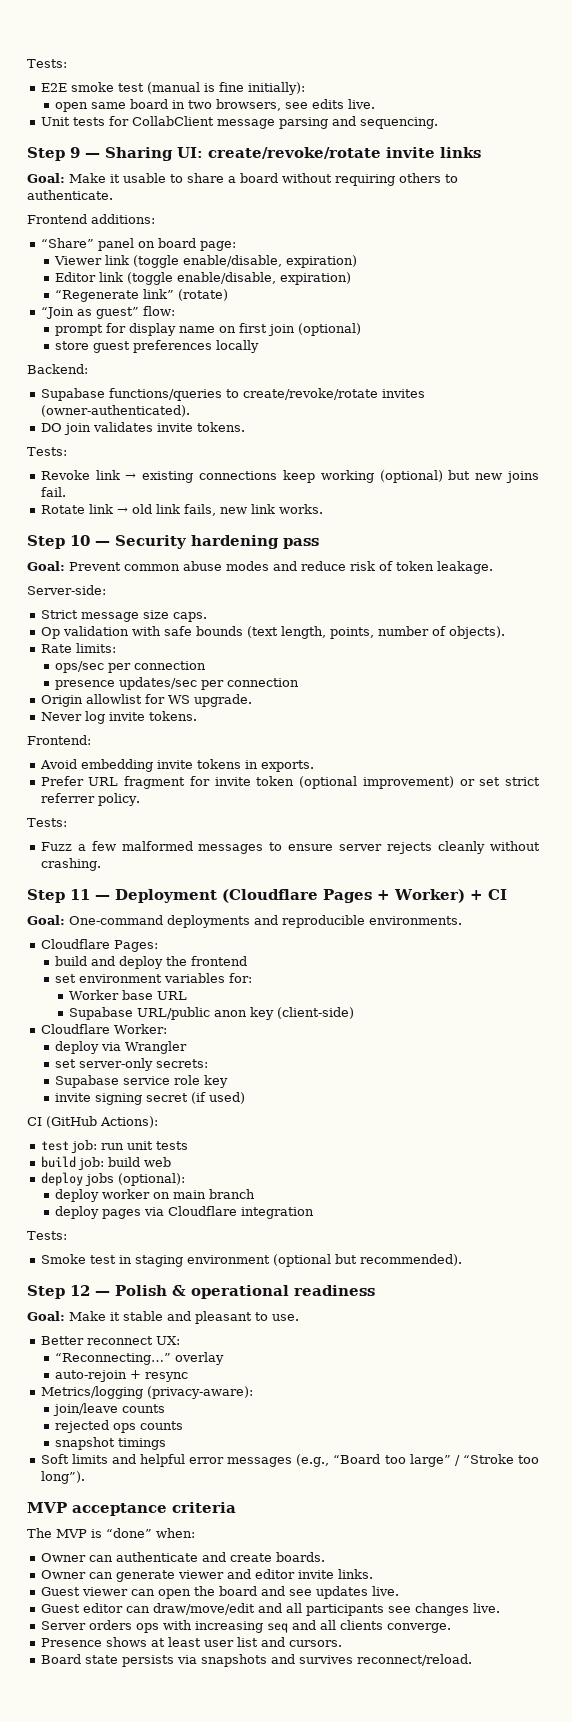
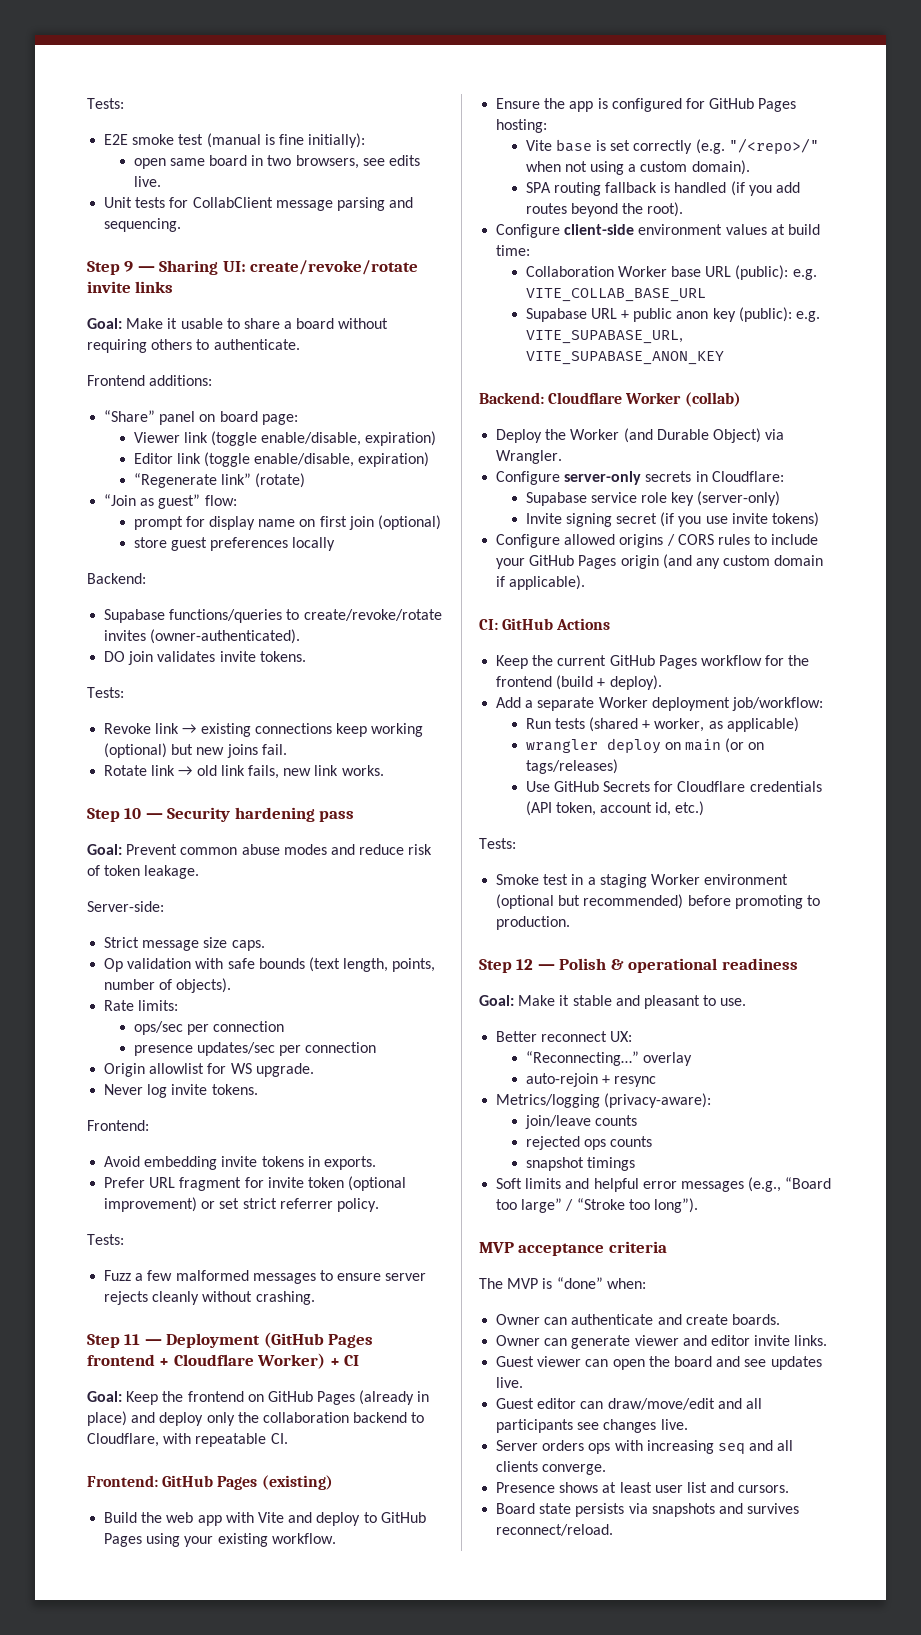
[222,889,390,903] (Cloudflare Pages + -> [263,1332,374,1348] [87,1354,254,1366] (GitHub Pages frontend + Cloudflare
[69,915,462,928] [40,939,158,952] [55,956,248,969] [55,973,253,983] [69,990,188,1000] [69,1007,355,1020] [40,1024,167,1034] [55,1041,188,1054] [55,1058,209,1071] One-command deployments and reproducible environments. // Cloudflare Pages: // build and deploy the frontend // set environment variables for: // Worker base URL // Supabase URL/public anon key (client-side) // Cloudflare Worker: // deploy via Wrangler // set server-only secrets: -> [126,1390,430,1405] [87,1411,425,1426] [87,1433,288,1447] [87,1475,333,1490] [104,1512,426,1526] [104,1533,336,1547] [496,98,797,112] [496,119,548,133] [525,138,819,154] [525,160,750,175] [525,181,800,196] [525,202,684,217] [496,224,820,238] [496,245,531,256] [525,265,817,280] [525,288,706,302] [525,307,820,322] [525,330,683,344] [525,351,724,365] [479,392,741,407] [496,428,785,443] [496,450,563,464] [496,471,784,485] Keep the frontend on GitHub Pages (already in place) and deploy only the collaboration backend to Cloudflare, with repeatable CI. // Frontend: GitHub Pages (existing) // Build the web app with Vite and deploy to GitHub Pages using your existing workflow. // Ensure the app is configured for GitHub Pages hosting: // Vite base is set correctly (e.g. "/<repo>/" when not using a custom domain). // SPA routing fallback is handled (if you add routes beyond the root). // Configure client-side environment values at build time: // Collaboration Worker base URL (public): e.g. VITE_COLLAB_BASE_URL // Supabase URL + public anon key (public): e.g. VITE_SUPABASE_URL, VITE_SUPABASE_ANON_KEY // Backend: Cloudflare Worker (collab) // Deploy the Worker (and Durable Object) via Wrangler. // Configure server-only secrets in Cloudflare:
[55,1093,92,1102] // invite -> [697,491,781,506] [525,513,562,524] (server-only) // Invite
[209,1092,246,1104] [27,1116,158,1128] [40,1140,188,1153] [40,1156,171,1170] [40,1172,185,1186] [55,1189,256,1202] [55,1206,315,1219] [27,1231,67,1240] [40,1254,462,1267] used) // CI (GitHub Actions): // test job: run unit tests // build job: build web // deploy jobs (optional): // deploy worker on main branch // deploy pages via Cloudflare integration // Tests: // Smoke test in staging environment (optional but recommended). -> [678,512,819,527] [496,534,819,548] [496,554,824,569] [496,575,586,590] [479,618,611,630] [496,655,810,669] [496,675,662,690] [496,697,823,711] [525,717,799,732] [525,738,765,754] [525,759,618,774] [525,781,822,792] [525,801,705,816] [479,838,516,849] [496,874,789,888] [496,894,820,909] [496,916,571,930] you use invite tokens) // Configure allowed origins / CORS rules to include your GitHub Pages origin (and any custom domain if applicable). // CI: GitHub Actions // Keep the current GitHub Pages workflow for the frontend (build + deploy). // Add a separate Worker deployment job/workflow: // Run tests (shared + worker, as applicable) // wrangler deploy on main (or on tags/releases) // Use GitHub Secrets for Cloudflare credentials (API token, account id, etc.) // Tests: // Smoke test in a staging Worker environment (optional but recommended) before promoting to production.

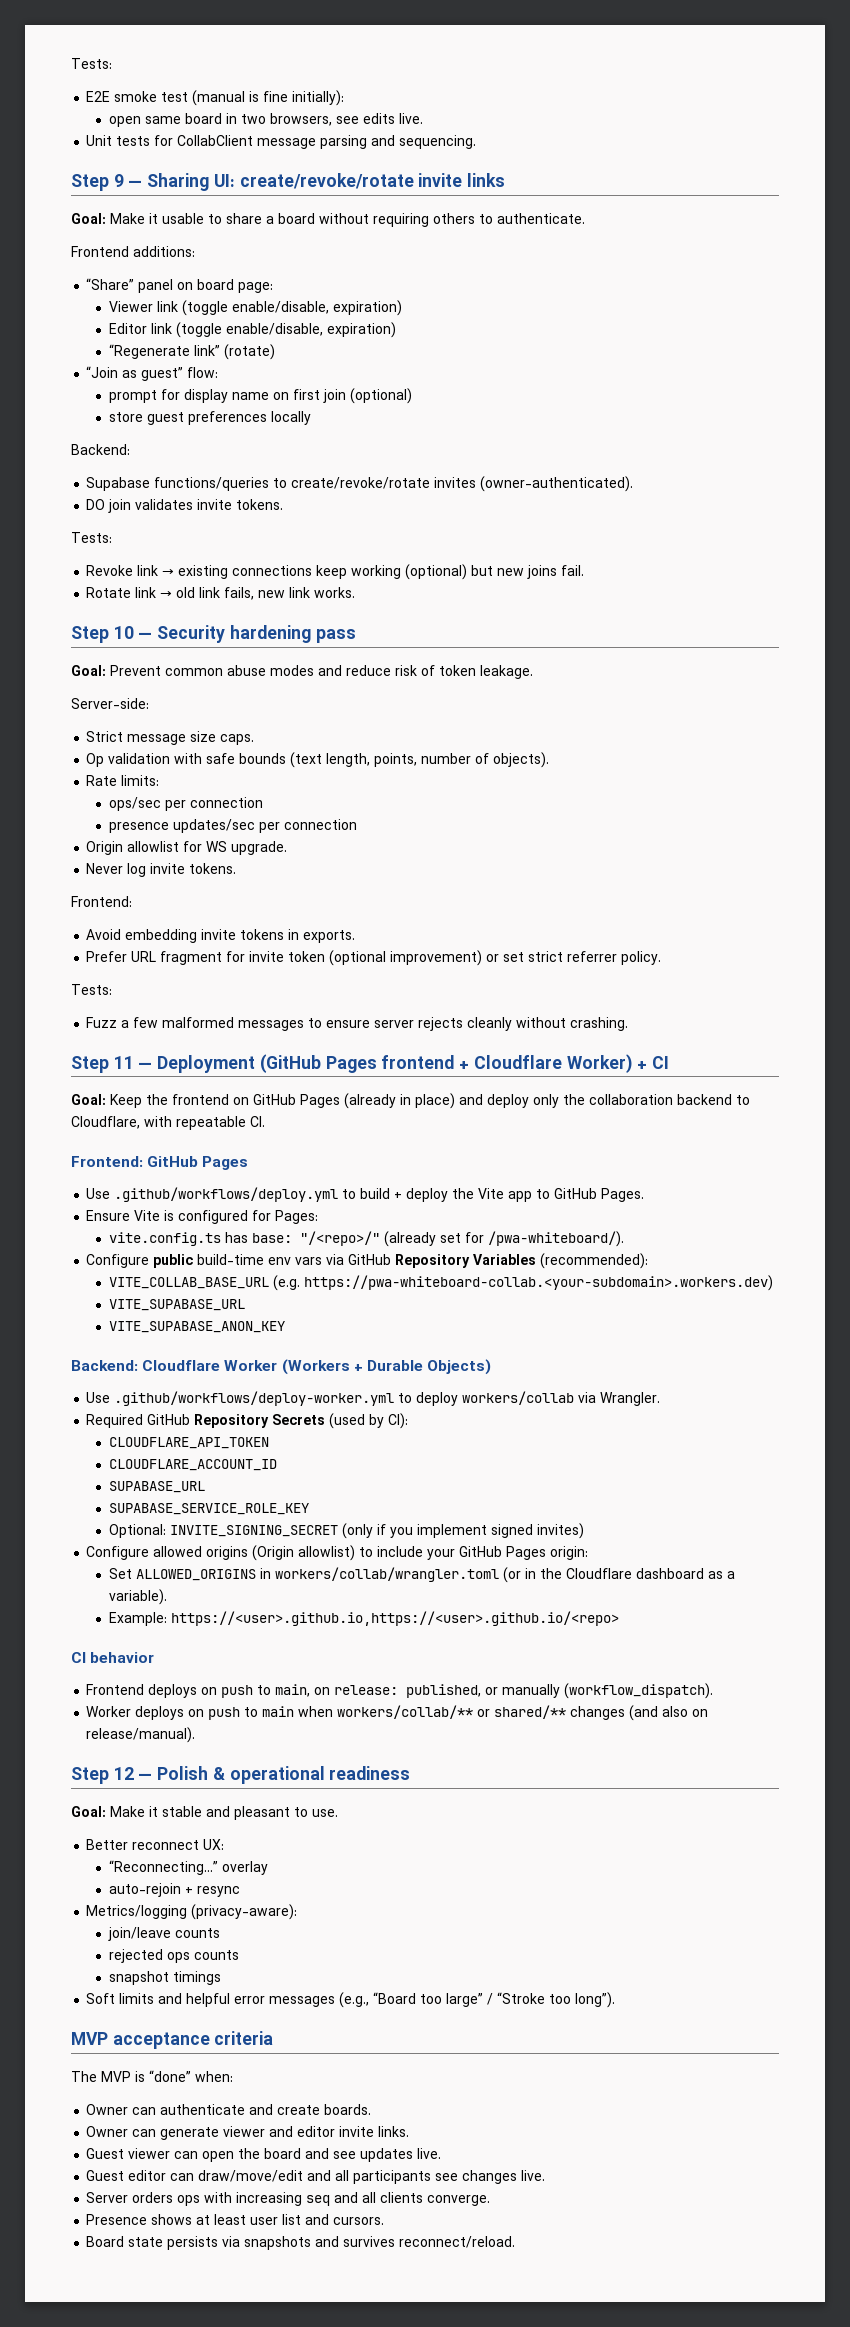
[261,1475,333,1490] [104,1512,426,1526] [104,1533,336,1547] (existing) // Build the web app with Vite and deploy to GitHub Pages using your existing workflow. -> [86,1187,645,1202] // Use .github/workflows/deploy.yml to build + deploy the Vite app to GitHub Pages.
[544,98,594,112] the app -> [134,1210,161,1221] Vite
[709,98,797,112] [496,119,548,133] [525,138,819,154] [525,160,750,175] [525,181,800,196] [525,202,684,217] [496,224,820,238] [496,245,531,256] [525,265,817,280] [525,288,706,302] [525,307,820,322] [525,330,683,344] [525,351,724,365] [479,392,741,407] [496,428,785,443] [496,450,563,464] [496,471,784,485] [525,491,781,506] [525,512,819,527] GitHub Pages hosting: // Vite base is set correctly (e.g. "/<repo>/" when not using a custom domain). // SPA routing fallback is handled (if you add routes beyond the root). // Configure client-side environment values at build time: // Collaboration Worker base URL (public): e.g. VITE_COLLAB_BASE_URL // Supabase URL + public anon key (public): e.g. VITE_SUPABASE_URL, VITE_SUPABASE_ANON_KEY // Backend: Cloudflare Worker (collab) // Deploy the Worker (and Durable Object) via Wrangler. // Configure server-only secrets in Cloudflare: // Supabase service role key (server-only) // Invite signing secret (if you use invite tokens) -> [275,1210,319,1224] [108,1231,624,1247] [86,1253,649,1269] [108,1275,773,1291] [108,1299,245,1311] [108,1321,285,1333] [71,1359,492,1375] [86,1391,661,1406] [86,1413,409,1429] [108,1437,269,1449] [108,1459,277,1471] [108,1481,205,1493] [108,1503,309,1515] [108,1523,584,1539] Pages: // vite.config.ts has base: "/<repo>/" (already set for /pwa-whiteboard/). // Configure public build-time env vars via GitHub Repository Variables (recommended): // VITE_COLLAB_BASE_URL (e.g. https://pwa-whiteboard-collab.<your-subdomain>.workers.dev) // VITE_SUPABASE_URL // VITE_SUPABASE_ANON_KEY // Backend: Cloudflare Worker (Workers + Durable Objects) // Use .github/workflows/deploy-worker.yml to deploy workers/collab via Wrangler. // Required GitHub Repository Secrets (used by CI): // CLOUDFLARE_API_TOKEN // CLOUDFLARE_ACCOUNT_ID // SUPABASE_URL // SUPABASE_SERVICE_ROLE_KEY // Optional: INVITE_SIGNING_SECRET (only if you implement signed invites)
[666,534,750,546] / CORS rules -> [252,1545,356,1561] (Origin allowlist)
[620,554,824,569] [496,575,586,590] [479,618,611,630] [496,655,810,669] [496,675,662,690] [496,697,823,711] [525,717,799,732] [525,738,765,754] [525,759,618,774] [525,781,822,792] [525,801,705,816] [479,838,516,849] [496,874,789,888] [496,894,820,909] [496,916,571,930] origin (and any custom domain if applicable). // CI: GitHub Actions // Keep the current GitHub Pages workflow for the frontend (build + deploy). // Add a separate Worker deployment job/workflow: // Run tests (shared + worker, as applicable) // wrangler deploy on main (or on tags/releases) // Use GitHub Secrets for Cloudflare credentials (API token, account id, etc.) // Tests: // Smoke test in a staging Worker environment (optional but recommended) before promoting to production. -> [550,1546,589,1560] [108,1567,735,1583] [108,1589,167,1605] [108,1611,619,1626] [71,1652,155,1663] [86,1683,714,1699] [86,1705,709,1721] [86,1727,196,1743] origin: // Set ALLOWED_ORIGINS in workers/collab/wrangler.toml (or in the Cloudflare dashboard as a variable). // Example: https://<user>.github.io,https://<user>.github.io/<repo> // CI behavior // Frontend deploys on push to main, on release: published, or manually (workflow_dispatch). // Worker deploys on push to main when workers/collab/** or shared/** changes (and also on release/manual).

